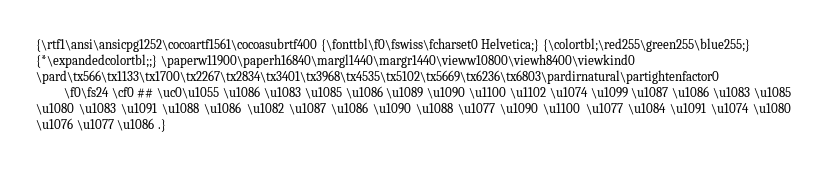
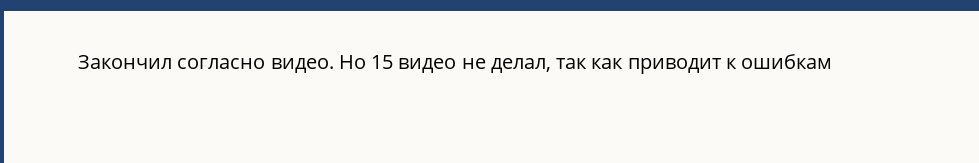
[36,38,750,52] [36,54,635,68] [36,70,719,84] [63,86,791,99] [36,102,792,115] [36,118,166,132] {\rtf1\ansi\ansicpg1252\cocoartf1561\cocoasubrtf400 {\fonttbl\f0\fswiss\fcharset0 Helvetica;} {\colortbl;\red255\green255\blue255;} {*\expandedcolortbl;;} \paperw11900\paperh16840\margl1440\margr1440\vieww10800\viewh8400\viewkind0 \pard\tx566\tx1133\tx1700\tx2267\tx2834\tx3401\tx3968\tx4535\tx5102\tx5669\tx6236\tx6803\pardirnatural\partightenfactor0 // \f0\fs24 \cf0 ## \uc0\u1055 \u1086 \u1083 \u1085 \u1086 \u1089 \u1090 \u1100 \u1102 \u1074 \u1099 \u1087 \u1086 \u1083 \u1085 \u1080 \u1083 \u1091 \u1088 \u1086 \u1082 \u1087 \u1086 \u1090 \u1088 \u1077 \u1090 \u1100 \u1077 \u1084 \u1091 \u1074 \u1080 \u1076 \u1077 \u1086 .} -> [78,54,833,74] Закончил согласно видео. Но 15 видео не делал, так как приводит к ошибкам

